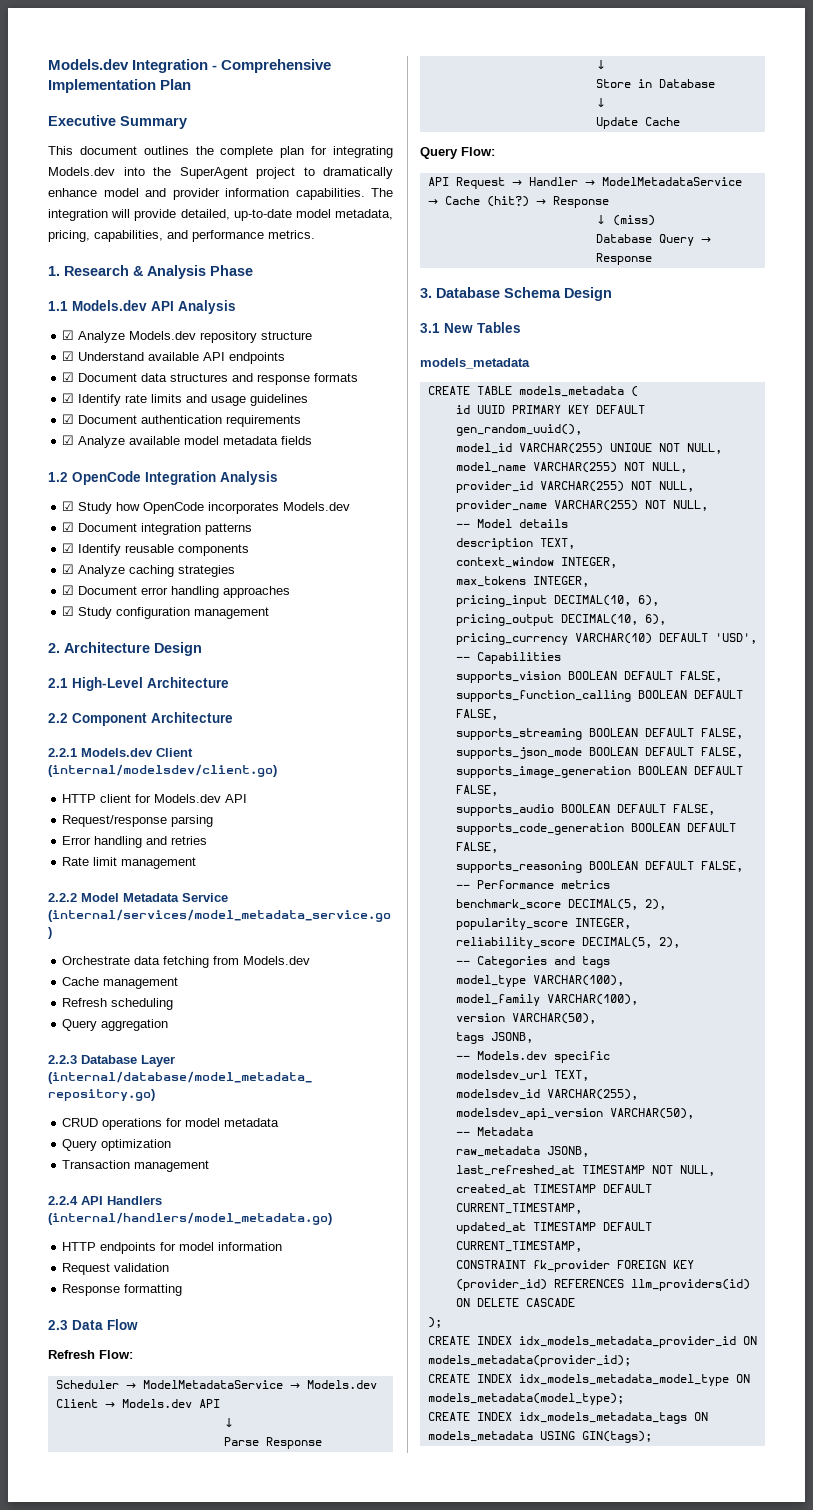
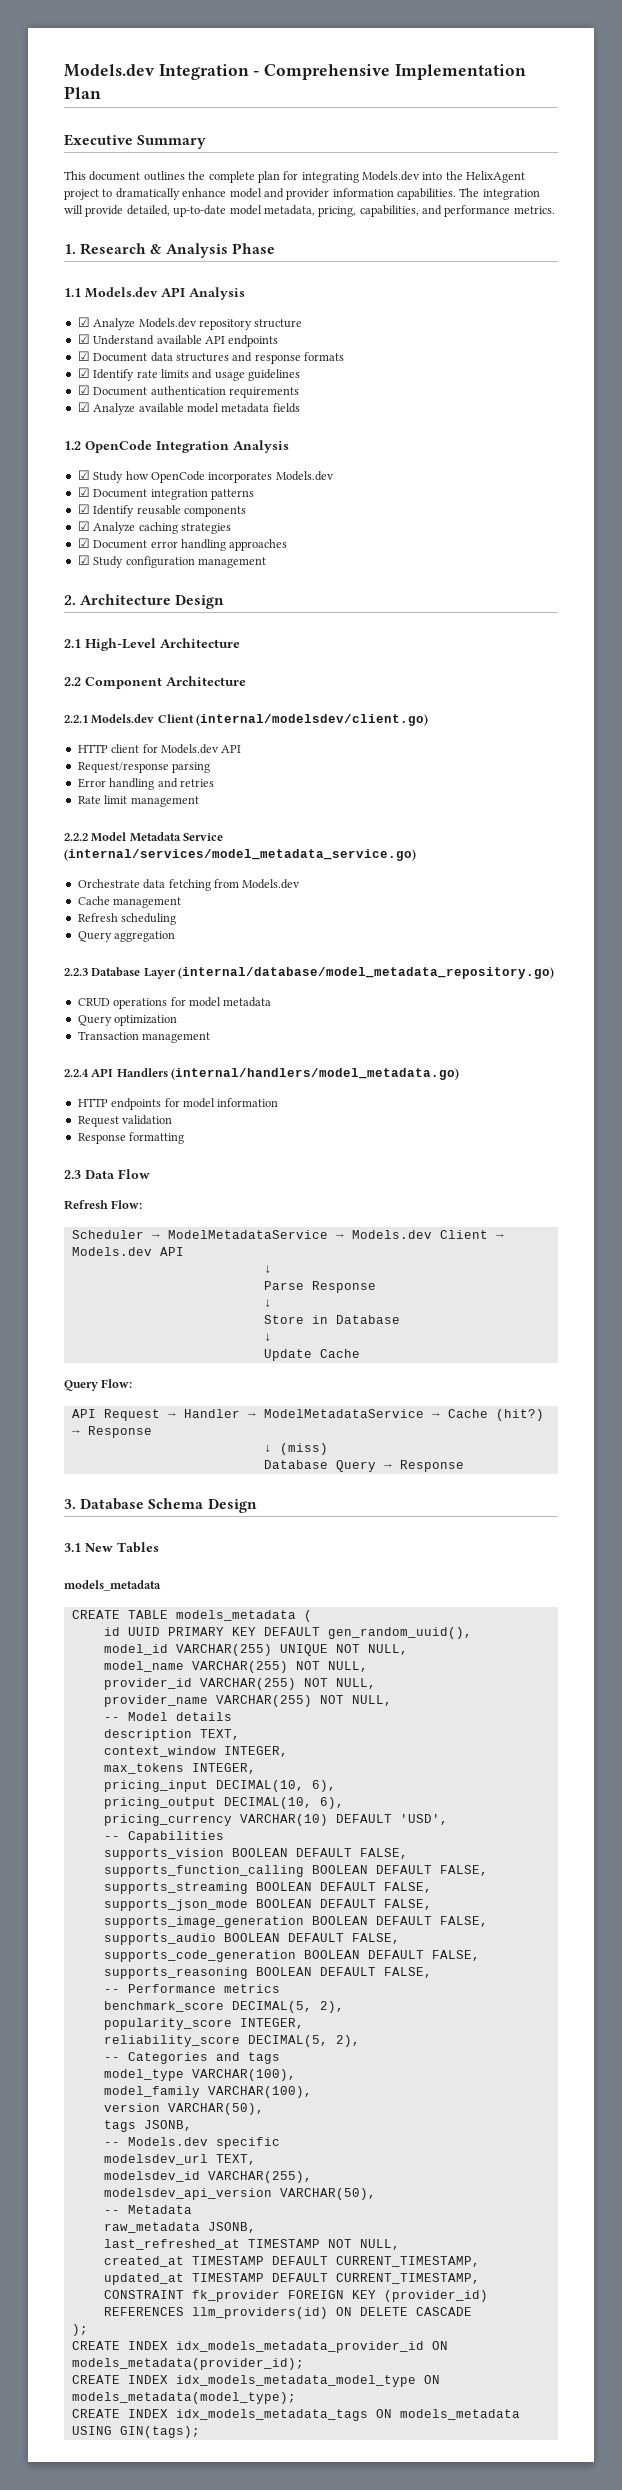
[179,167,248,179] SuperAgent -> [466,171,526,183] HelixAgent

